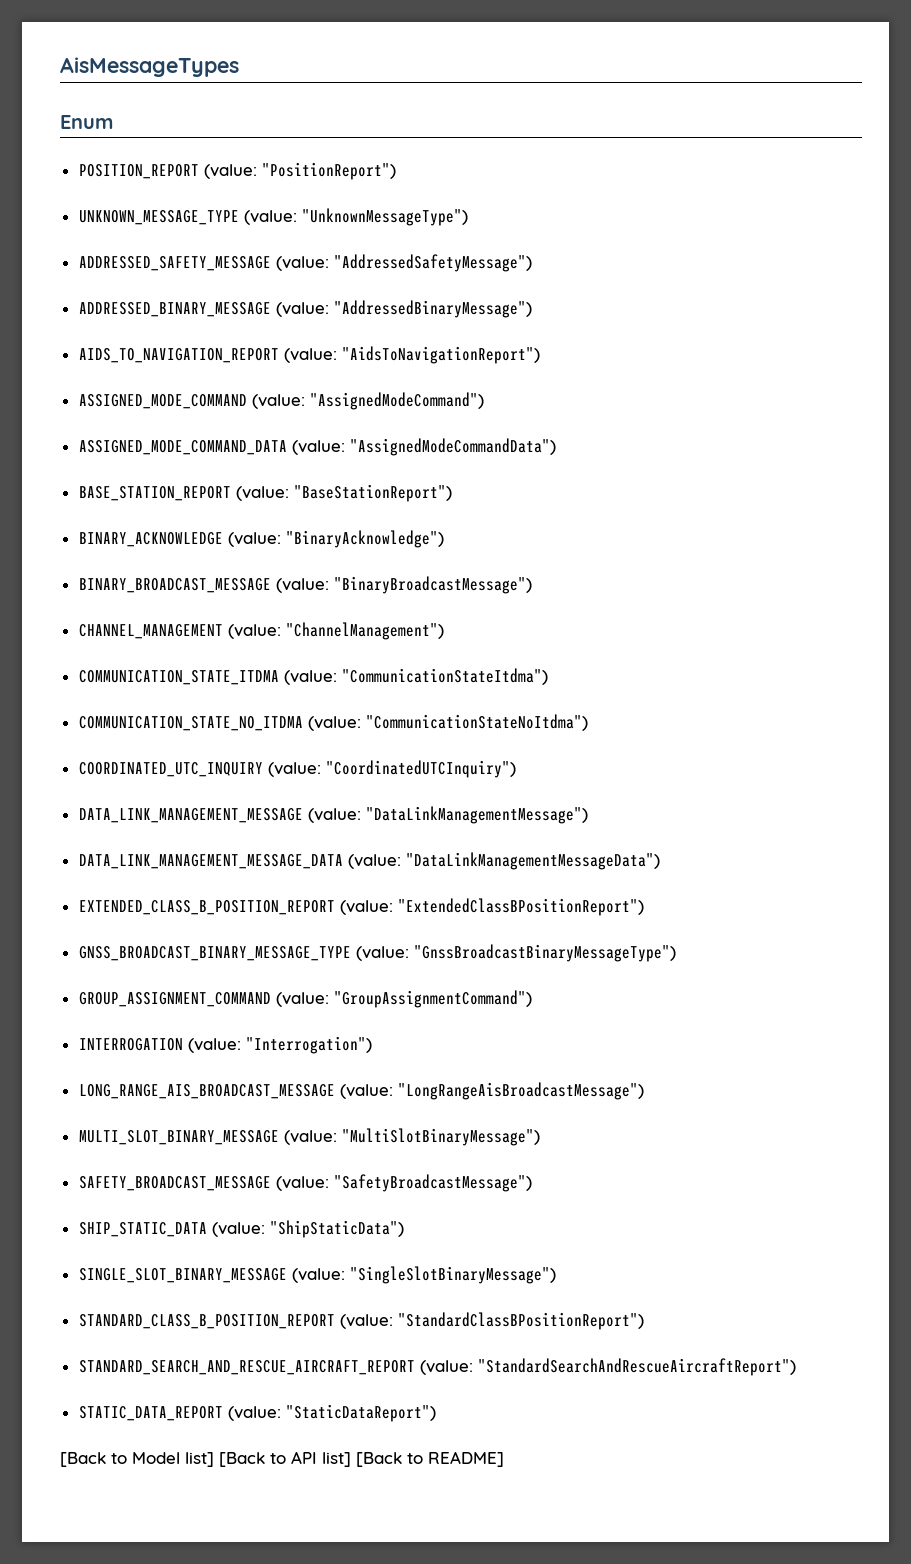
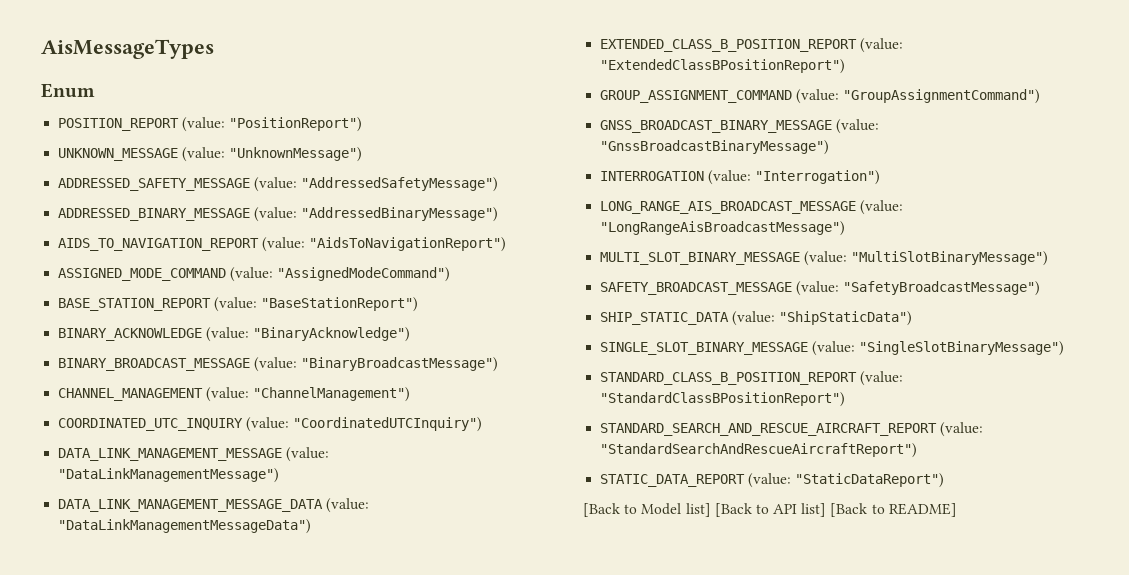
[78,208,468,226] UNKNOWN_MESSAGE_TYPE (value: "UnknownMessageType") -> [58,147,363,162] UNKNOWN_MESSAGE (value: "UnknownMessage")
[78,438,556,456] // ASSIGNED_MODE_COMMAND_DATA (value: "AssignedModeCommandData") -> (451, 274) none
[78,668,548,685] [78,714,588,731] // COMMUNICATION_STATE_ITDMA (value: "CommunicationStateItdma") // COMMUNICATION_STATE_NO_ITDMA (value: "CommunicationStateNoItdma") -> (411, 394) none
[78,944,676,962] // GNSS_BROADCAST_BINARY_MESSAGE_TYPE (value: "GnssBroadcastBinaryMessageType") -> (846, 66) none
(532, 999) none -> [600,119,880,134] [600,140,830,155] // GNSS_BROADCAST_BINARY_MESSAGE (value: "GnssBroadcastBinaryMessage")

